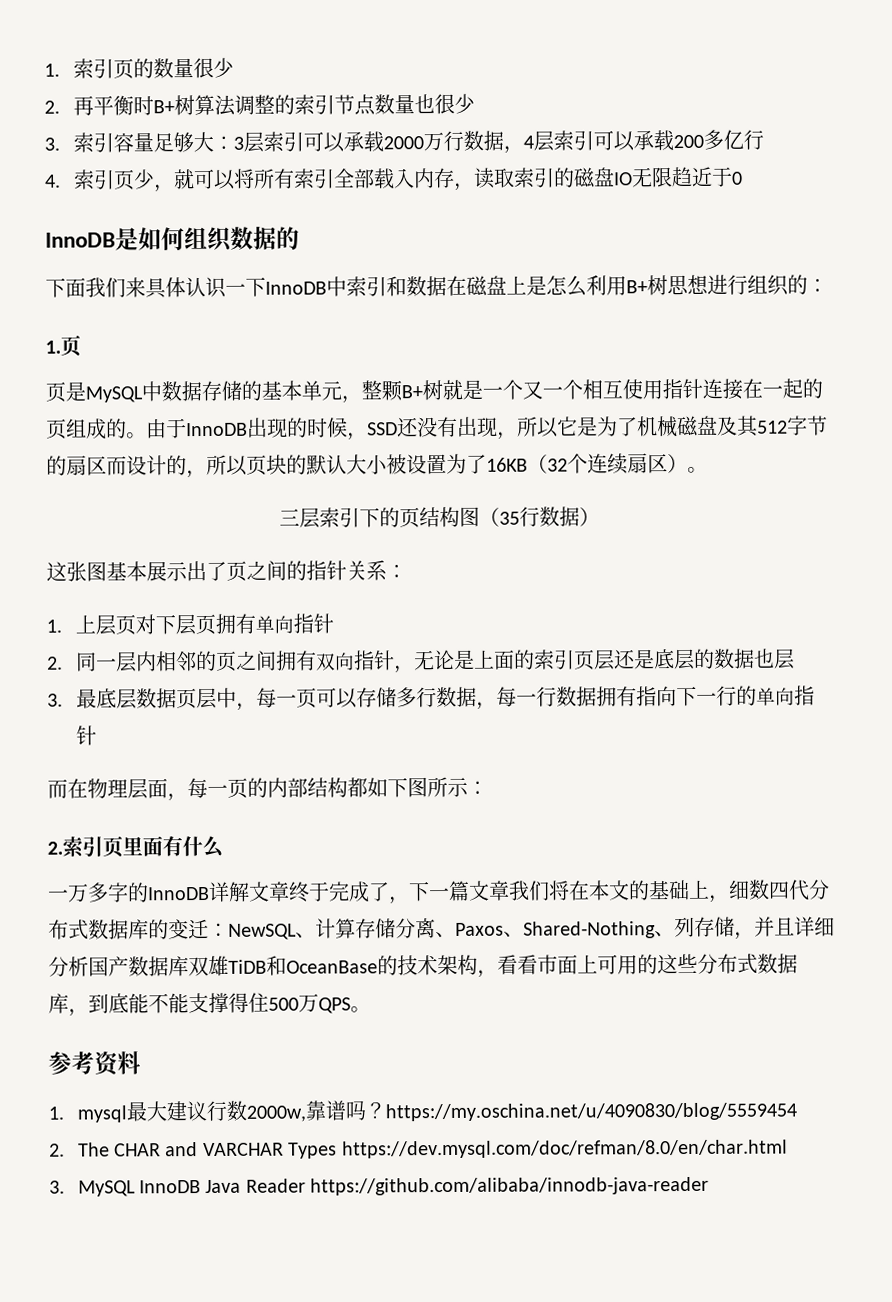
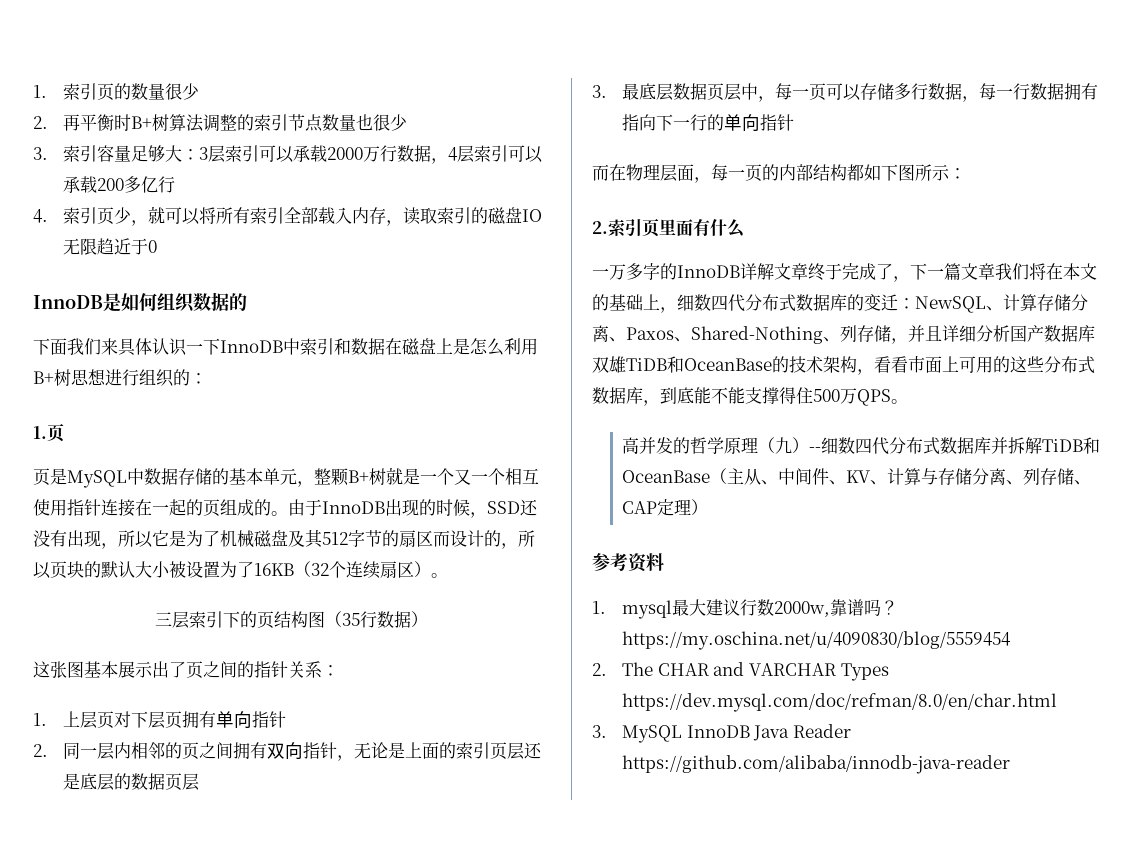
[752,648,775,668] 也 -> [165,773,183,791] 页
(371, 1009) none -> [622,437,1101,455] [622,468,1092,485] [622,499,709,516] // 高并发的哲学原理（九）--细数四代分布式数据库并拆解TiDB和OceanBase（主从、中间件、KV、计算与存储分离、列存储、CAP定理）

